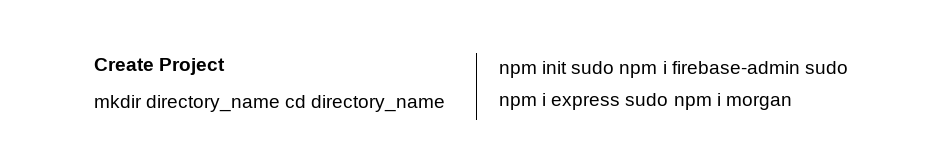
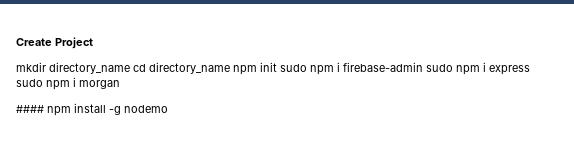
(792, 102) none -> [16,103,168,116] // #### npm install -g nodemo

